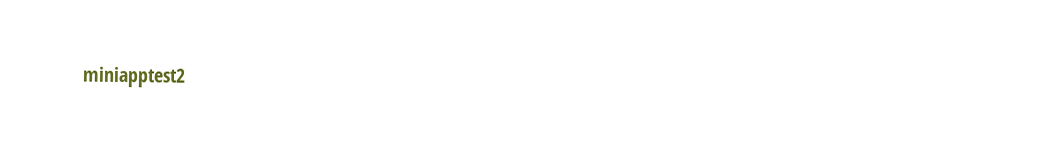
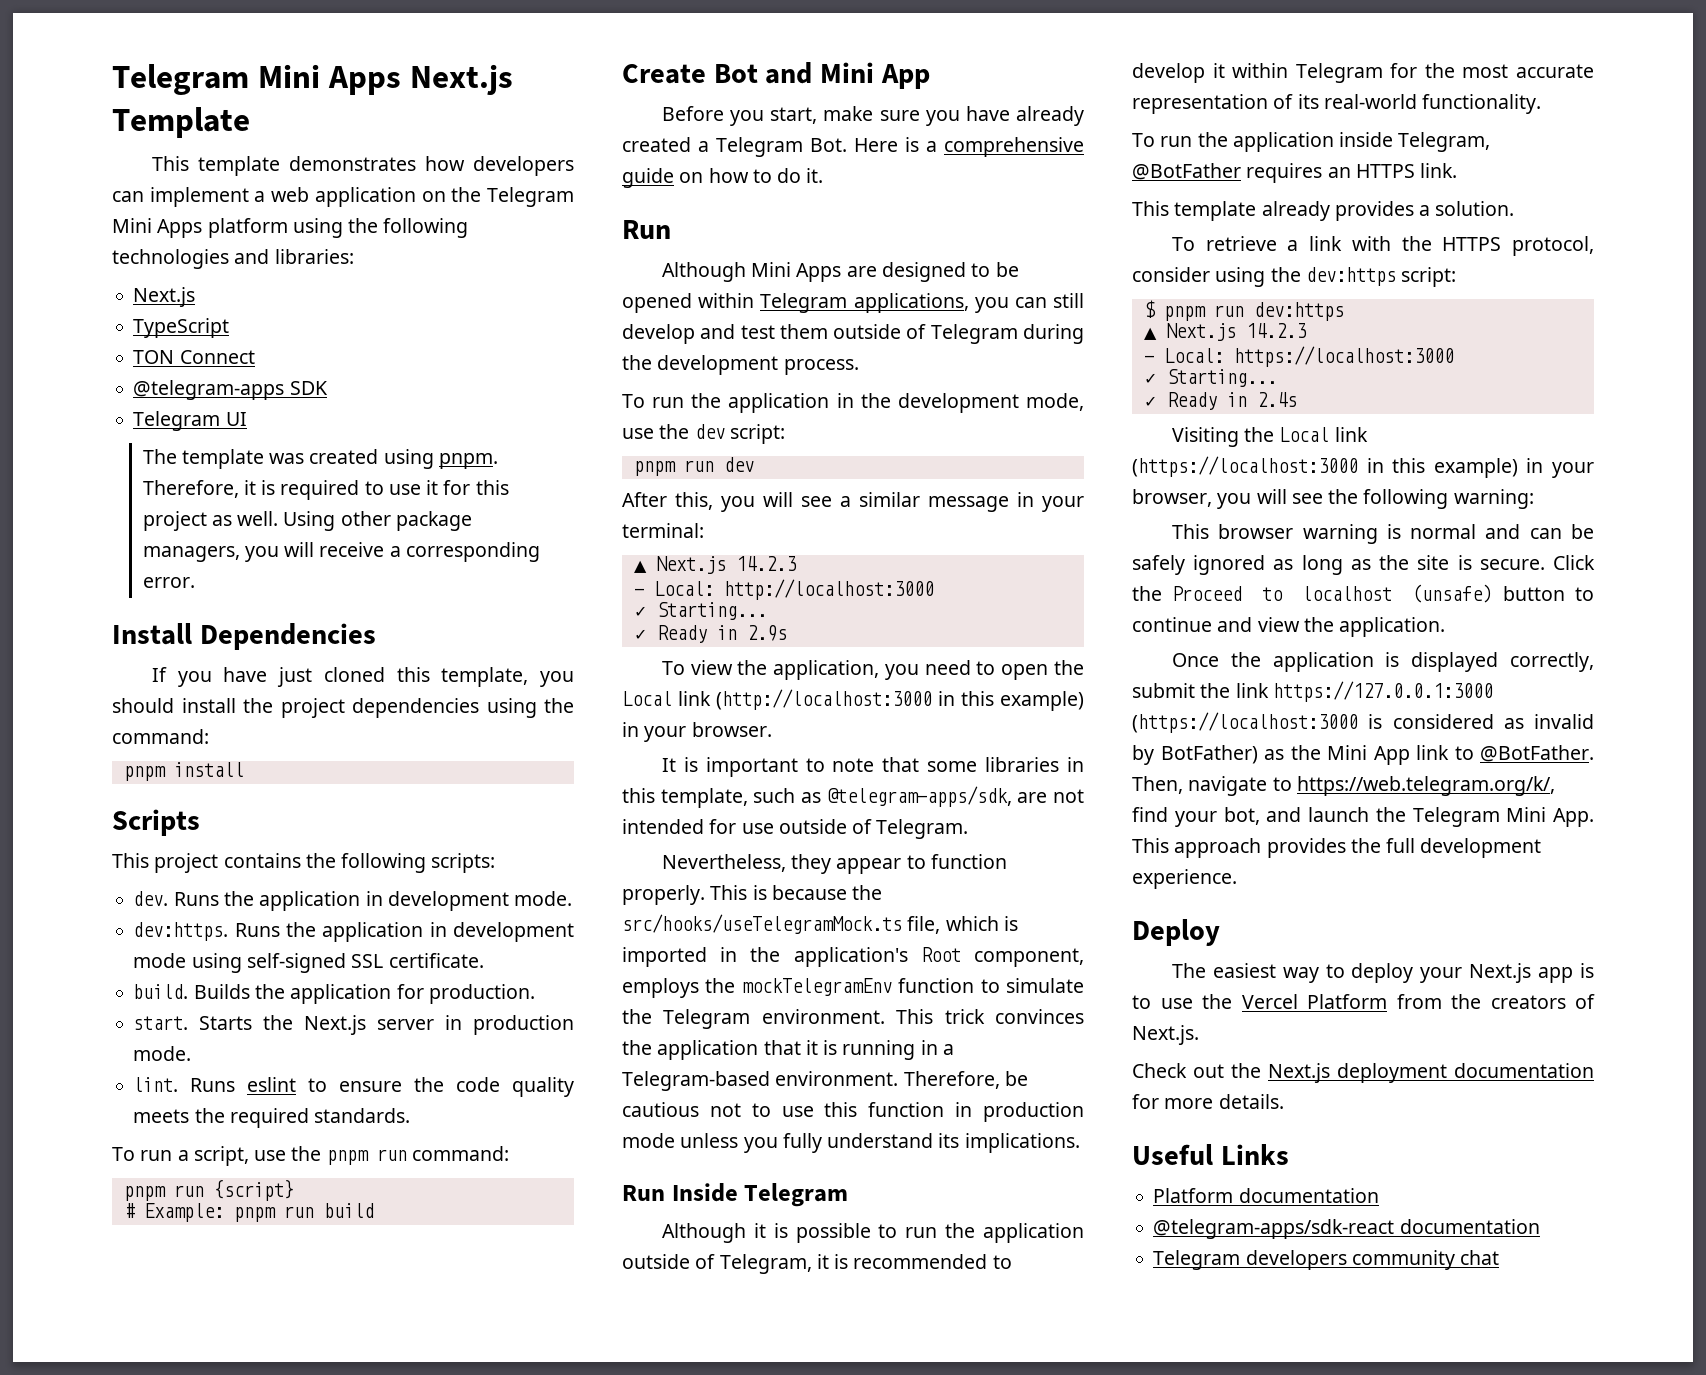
[82,66,186,88] miniapptest2 -> [112,64,513,95] [112,107,250,138] [151,156,574,176] [112,187,574,207] [112,218,469,238] [112,249,354,269] [133,287,196,307] [133,318,230,338] [133,350,255,364] [133,380,328,400] [133,411,247,431] [142,449,498,469] [142,480,509,500] [142,511,472,531] [142,542,540,562] [142,577,195,588] [112,623,376,650] [151,667,574,687] [112,698,574,718] [112,729,209,744] [123,762,244,781] [112,809,200,836] [112,853,496,873] [133,891,573,911] [133,922,574,942] [133,953,484,973] [133,984,535,1004] [133,1015,574,1035] [133,1046,192,1061] [133,1077,575,1097] [133,1108,411,1128] [112,1146,509,1166] [123,1179,294,1201] [123,1203,374,1222] [622,62,930,89] [661,106,1084,126] [622,137,1084,157] [622,168,824,188] [622,220,671,239] [661,262,1019,282] [622,293,1084,313] [622,324,1084,344] [622,355,859,375] [622,393,1084,413] [622,424,785,444] [633,457,754,476] [622,492,1084,512] [622,523,704,538] [633,556,797,574] [633,579,934,600] [633,602,767,620] [633,625,787,643] [661,660,1084,680] [622,689,1084,711] [622,722,772,742] [661,757,1084,777] [622,786,1084,808] [622,819,969,839] [661,854,1008,874] [622,885,883,905] [622,914,1018,934] [622,947,1084,967] [622,978,1084,998] [622,1009,1084,1029] [622,1040,954,1060] [622,1071,1028,1091] [622,1102,1084,1122] [622,1133,1080,1153] [622,1183,849,1207] [661,1223,1084,1243] [622,1254,1012,1274] [1132,63,1594,83] [1132,94,1542,114] [1132,132,1491,152] [1132,163,1458,183] [1132,201,1515,221] [1171,236,1594,256] [1132,267,1457,287] [1143,300,1344,321] [1143,323,1307,341] [1143,346,1454,367] [1143,369,1277,387] [1143,392,1297,410] [1171,427,1368,447] [1132,456,1594,478] [1132,489,1534,509] [1171,524,1594,544] [1132,555,1595,575] [1132,584,1594,603] [1132,617,1446,637] [1171,652,1594,672] [1132,681,1493,702] [1132,712,1594,733] [1132,745,1594,765] [1132,776,1555,796] [1132,807,1594,827] [1132,838,1542,858] [1132,869,1237,889] [1132,919,1220,946] [1171,963,1594,983] [1132,994,1595,1009] [1132,1025,1199,1045] [1132,1063,1594,1083] [1132,1094,1284,1109] [1132,1144,1289,1165] [1153,1188,1379,1203] [1153,1219,1540,1239] [1153,1250,1500,1270] Telegram Mini Apps Next.js Template // This template demonstrates how developers can implement a web application on the Telegram Mini Apps platform using the following technologies and libraries: // Next.js // TypeScript // TON Connect // @telegram-apps SDK // Telegram UI // The template was created using pnpm. Therefore, it is required to use it for this project as well. Using other package managers, you will receive a corresponding error. // Install Dependencies // If you have just cloned this template, you should install the project dependencies using the command: // pnpm install // Scripts // This project contains the following scripts: // dev. Runs the application in development mode. // dev:https. Runs the application in development mode using self-signed SSL certificate. // build. Builds the application for production. // start. Starts the Next.js server in production mode. // lint. Runs eslint to ensure the code quality meets the required standards. // To run a script, use the pnpm run command: // pnpm run {script} // # Example: pnpm run build // Create Bot and Mini App // Before you start, make sure you have already created a Telegram Bot. Here is a comprehensive guide on how to do it. // Run // Although Mini Apps are designed to be opened within Telegram applications, you can still develop and test them outside of Telegram during the development process. // To run the application in the development mode, use the dev script: // pnpm run dev // After this, you will see a similar message in your terminal: // ▲ Next.js 14.2.3 // - Local: http://localhost:3000 // ✓ Starting... // ✓ Ready in 2.9s // To view the application, you need to open the Local link (http://localhost:3000 in this example) in your browser. // It is important to note that some libraries in this template, such as @telegram-apps/sdk, are not intended for use outside of Telegram. // Nevertheless, they appear to function properly. This is because the src/hooks/useTelegramMock.ts file, which is imported in the application's Root component, employs the mockTelegramEnv function to simulate the Telegram environment. This trick convinces the application that it is running in a Telegram-based environment. Therefore, be cautious not to use this function in production mode unless you fully understand its implications. // Run Inside Telegram // Although it is possible to run the application outside of Telegram, it is recommended to develop it within Telegram for the most accurate representation of its real-world functionality. // To run the application inside Telegram, @BotFather requires an HTTPS link. // This template already provides a solution. // To retrieve a link with the HTTPS protocol, consider using the dev:https script: // $ pnpm run dev:https // ▲ Next.js 14.2.3 // - Local: https://localhost:3000 // ✓ Starting... // ✓ Ready in 2.4s // Visiting the Local link (https://localhost:3000 in this example) in your browser, you will see the following warning: // This browser warning is normal and can be safely ignored as long as the site is secure. Click the Proceed to localhost (unsafe) button to continue and view the application. // Once the application is displayed correctly, submit the link https://127.0.0.1:3000 (https://localhost:3000 is considered as invalid by BotFather) as the Mini App link to @BotFather. Then, navigate to https://web.telegram.org/k/, find your bot, and launch the Telegram Mini App. This approach provides the full development experience. // Deploy // The easiest way to deploy your Next.js app is to use the Vercel Platform from the creators of Next.js. // Check out the Next.js deployment documentation for more details. // Useful Links // Platform documentation // @telegram-apps/sdk-react documentation // Telegram developers community chat

